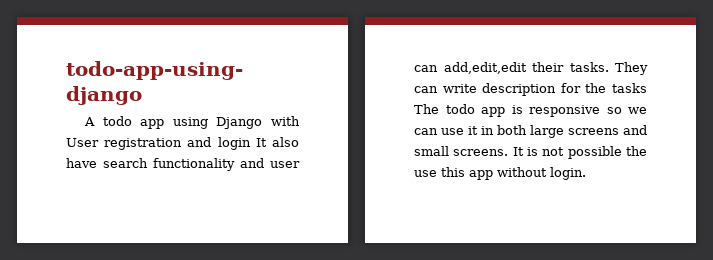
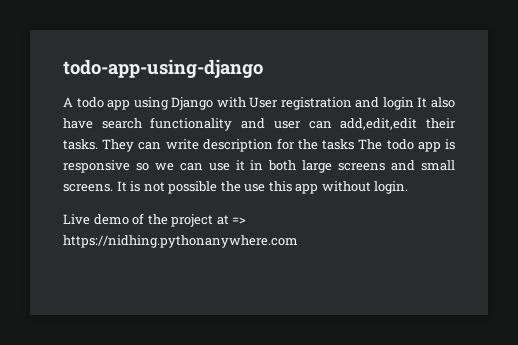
(586, 173) none -> [63,213,247,227] [63,235,298,248] // Live demo of the project at => https://nidhing.pythonanywhere.com

